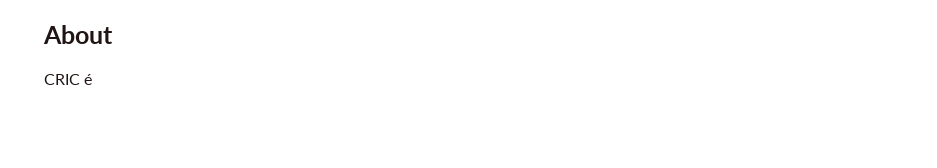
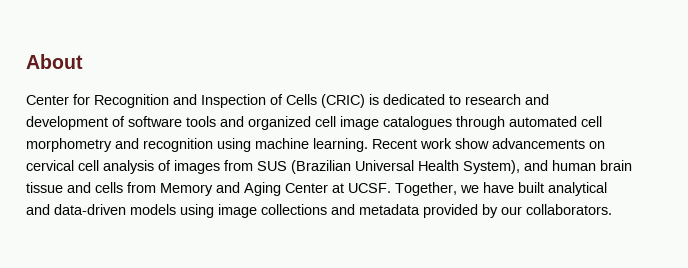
[44,74,93,85] CRIC é -> [26,94,549,108] [26,116,602,130] [26,138,605,152] [26,160,632,174] [26,182,607,196] [26,204,612,218] Center for Recognition and Inspection of Cells (CRIC) is dedicated to research and development of software tools and organized cell image catalogues through automated cell morphometry and recognition using machine learning. Recent work show advancements on cervical cell analysis of images from SUS (Brazilian Universal Health System), and human brain tissue and cells from Memory and Aging Center at UCSF. Together, we have built analytical and data-driven models using image collections and metadata provided by our collaborators.

